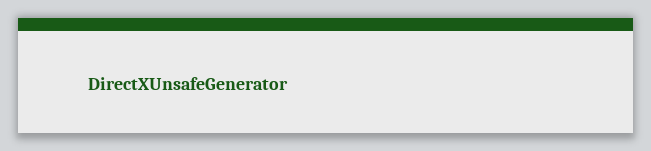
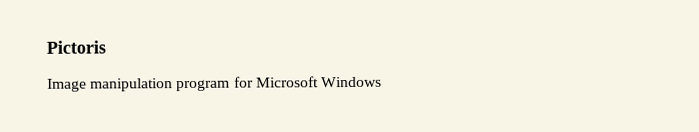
[88,77,288,90] DirectXUnsafeGenerator -> [46,40,106,54] [47,76,382,92] Pictoris // Image manipulation program for Microsoft Windows

